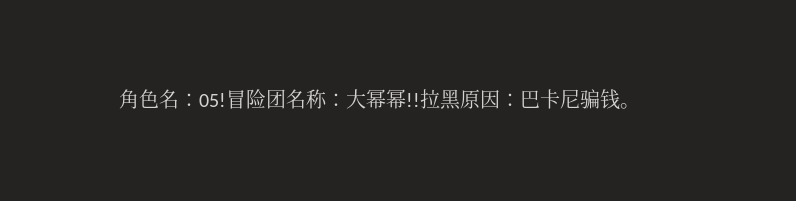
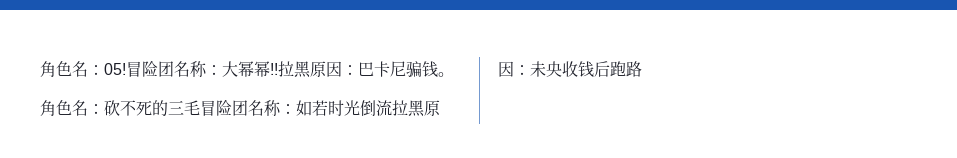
(640, 106) none -> [40,100,440,117] [498,61,642,78] // 角色名：砍不死的三毛冒险团名称：如若时光倒流拉黑原因：未央收钱后跑路

